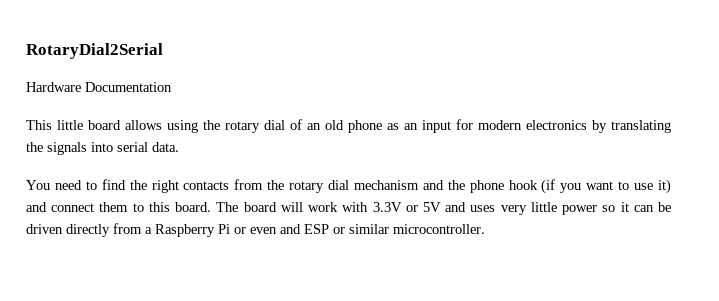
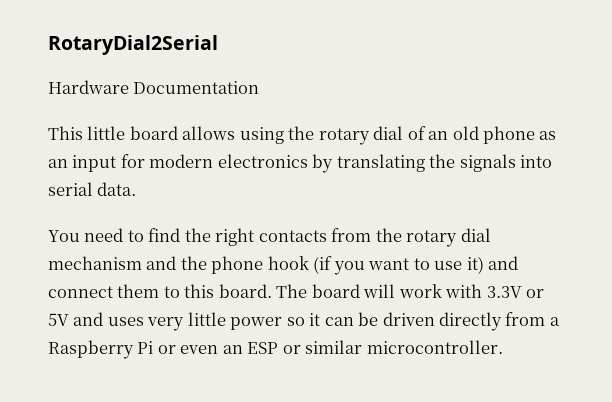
[280,224,301,234] and -> [222,345,243,354] an

